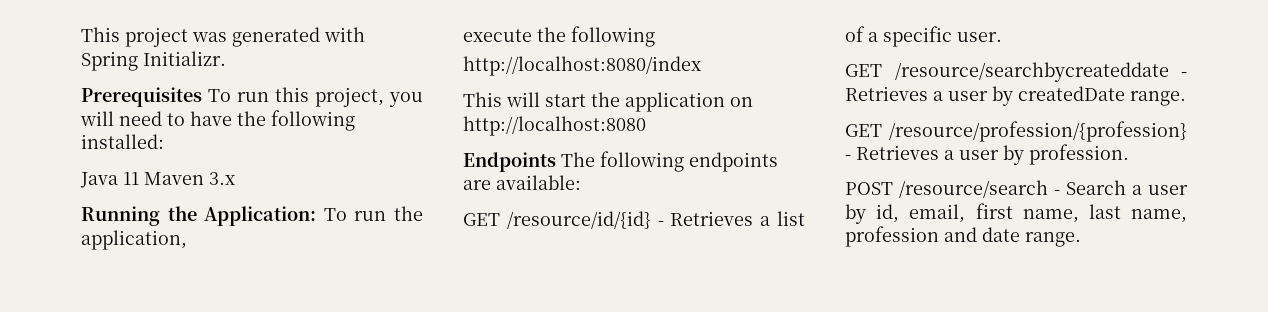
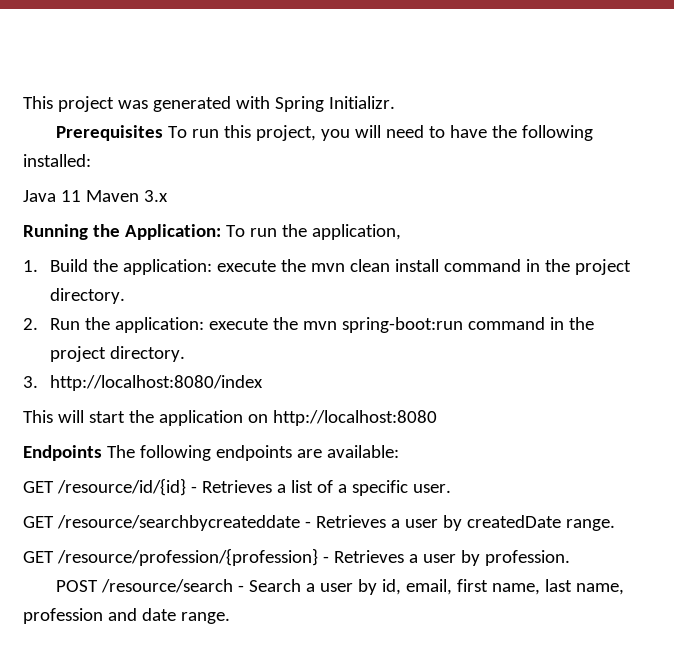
[463,26,655,47] execute the following // -> [23,259,631,275] [49,288,125,304] [23,317,594,333] [49,346,185,362] [23,376,38,388] 1. Build the application: execute the mvn clean install command in the project directory. // 2. Run the application: execute the mvn spring-boot:run command in the project directory. // 3.

